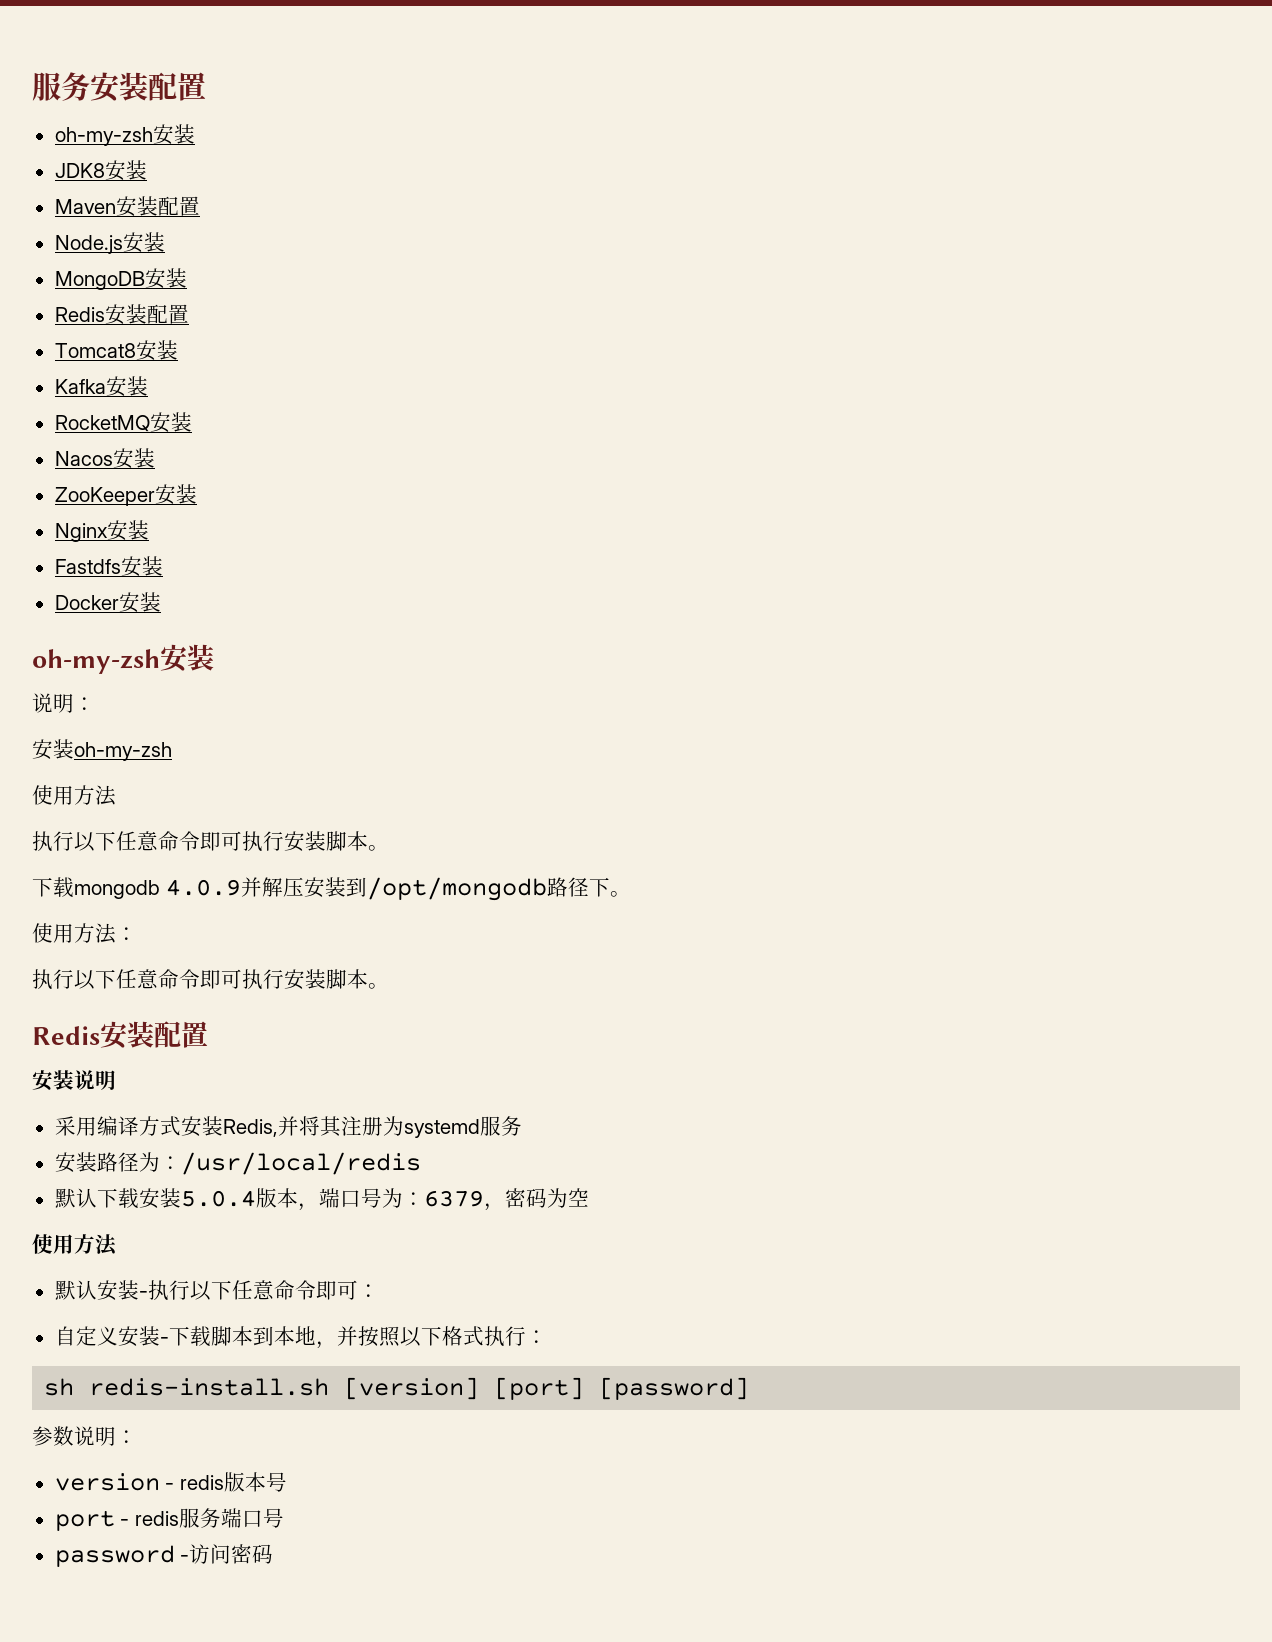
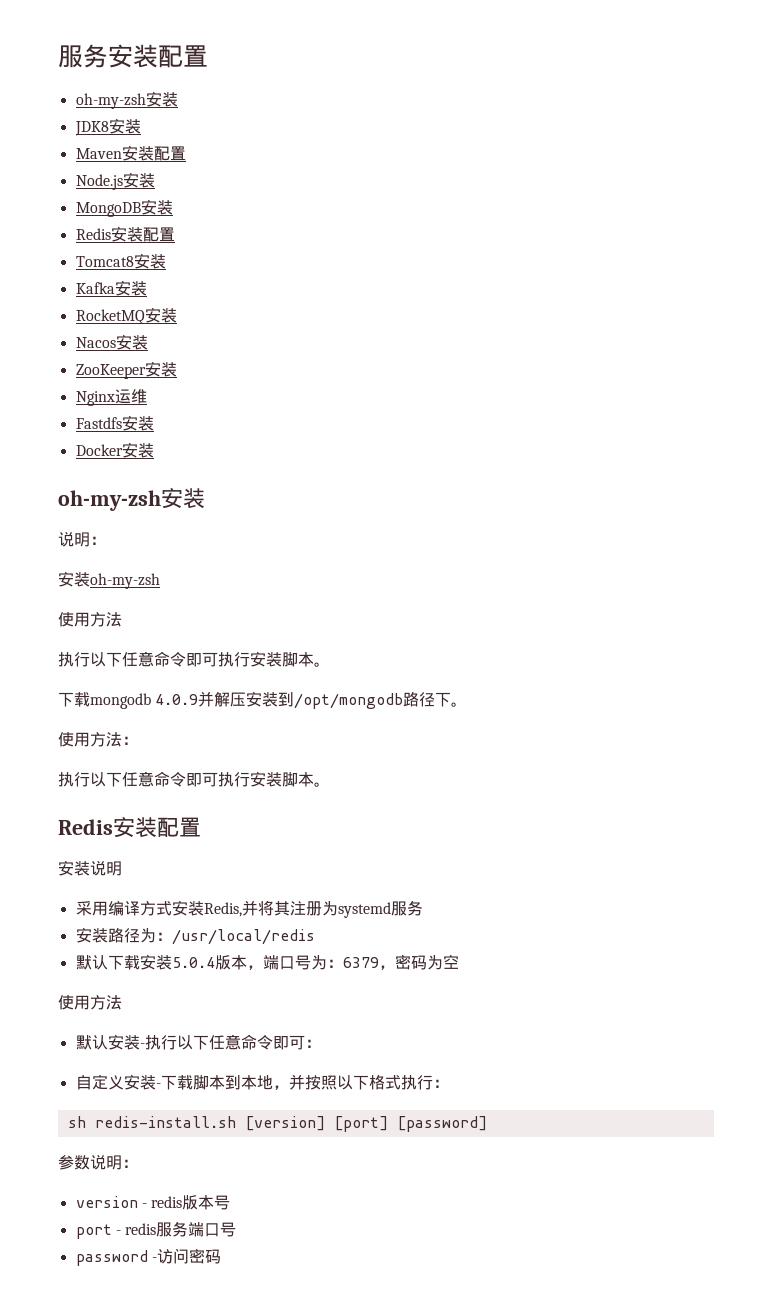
[106,520,149,541] 安装 -> [114,389,147,404] 运维

